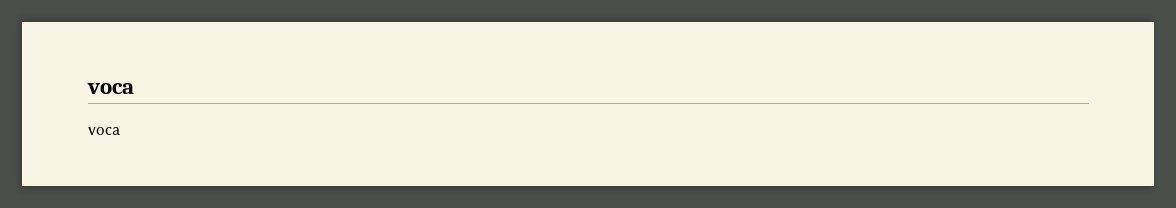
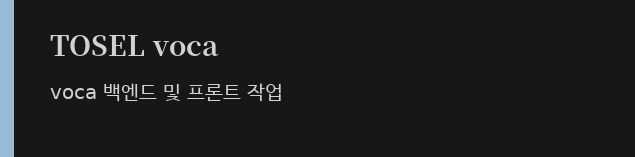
(87, 88) none -> [50,35,145,56] TOSEL
(120, 131) none -> [103,83,283,102] 백엔드 및 프론트 작업

